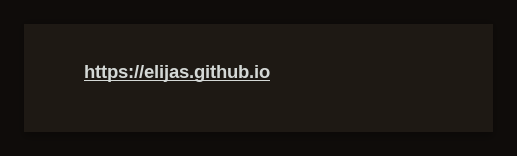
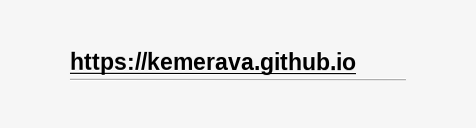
[84,65,270,82] https://elijas.github.io -> [69,51,357,76] https://kemerava.github.io

